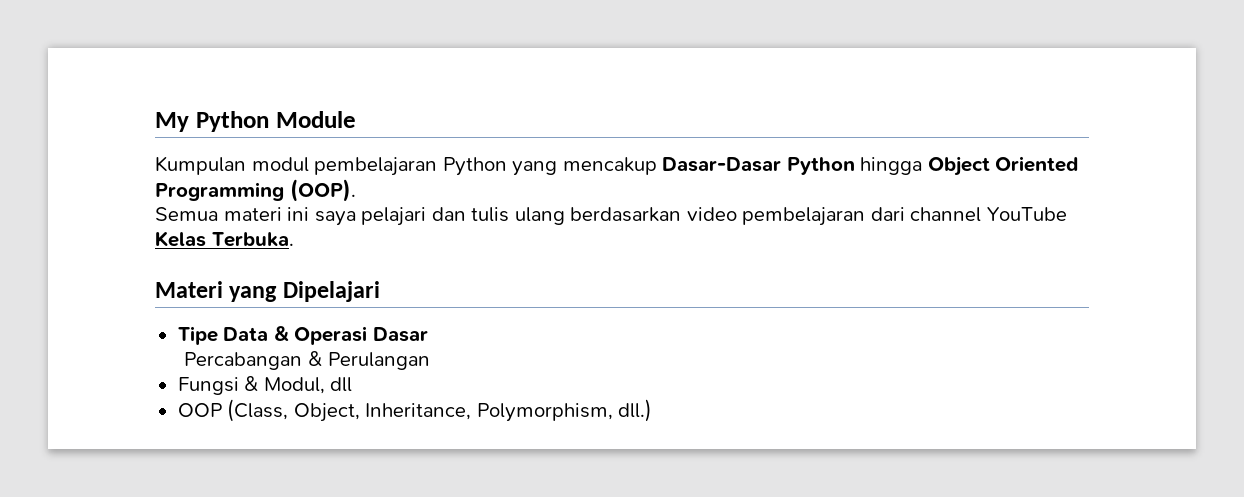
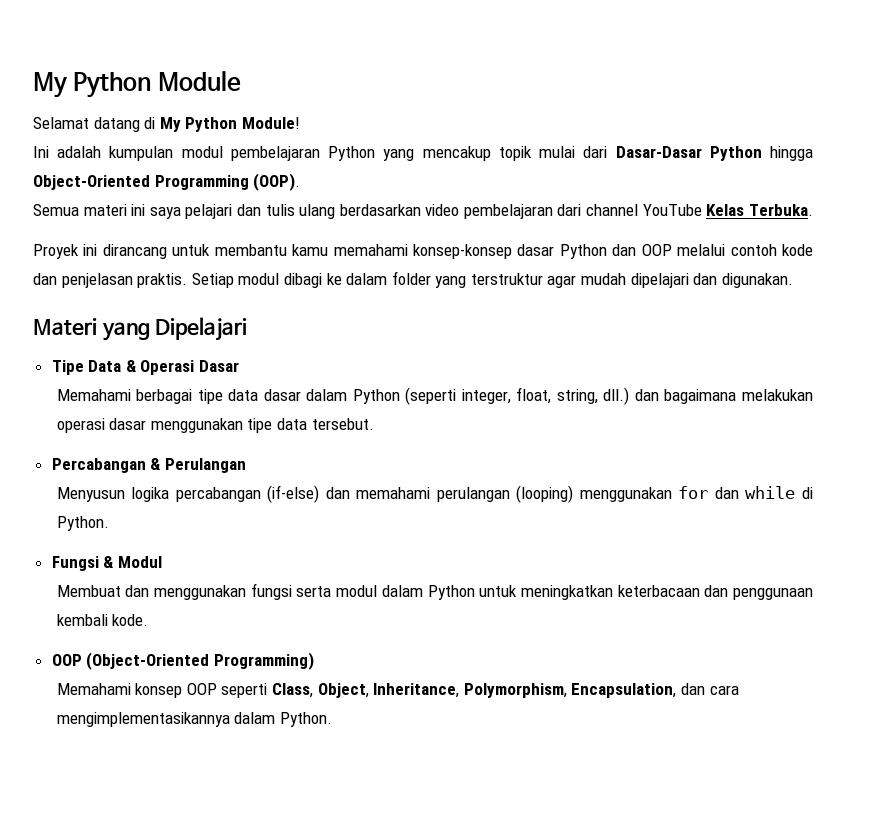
[155,156,246,175] Kumpulan -> [33,117,300,132] [33,146,174,161] Selamat datang di My Python Module! // Ini adalah kumpulan
(657, 166) none -> [498,146,608,161] topik mulai dari
[927,156,1079,176] Object Oriented -> [33,175,150,190] Object-Oriented
(294, 239) none -> [33,244,814,259] [33,271,793,288] // Proyek ini dirancang untuk membantu kamu memahami konsep-konsep dasar Python dan OOP melalui contoh kode dan penjelasan praktis. Setiap modul dibagi ke dalam folder yang terstruktur agar mudah dipelajari dan digunakan.
[184,351,430,370] [177,376,353,395] [177,399,653,422] Percabangan & Perulangan // Fungsi & Modul, dll // OOP (Class, Object, Inheritance, Polymorphism, dll.) -> [56,387,814,405] [56,418,374,433] [51,458,246,473] [56,485,814,503] [56,516,109,531] [51,556,162,571] [56,583,814,600] [56,614,149,626] [51,652,314,670] [56,683,739,698] [56,712,332,727] Memahami berbagai tipe data dasar dalam Python (seperti integer, float, string, dll.) dan bagaimana melakukan operasi dasar menggunakan tipe data tersebut. // Percabangan & Perulangan // Menyusun logika percabangan (if-else) dan memahami perulangan (looping) menggunakan for dan while di Python. // Fungsi & Modul // Membuat dan menggunakan fungsi serta modul dalam Python untuk meningkatkan keterbacaan dan penggunaan kembali kode. // OOP (Object-Oriented Programming) // Memahami konsep OOP seperti Class, Object, Inheritance, Polymorphism, Encapsulation, dan cara mengimplementasikannya dalam Python.

